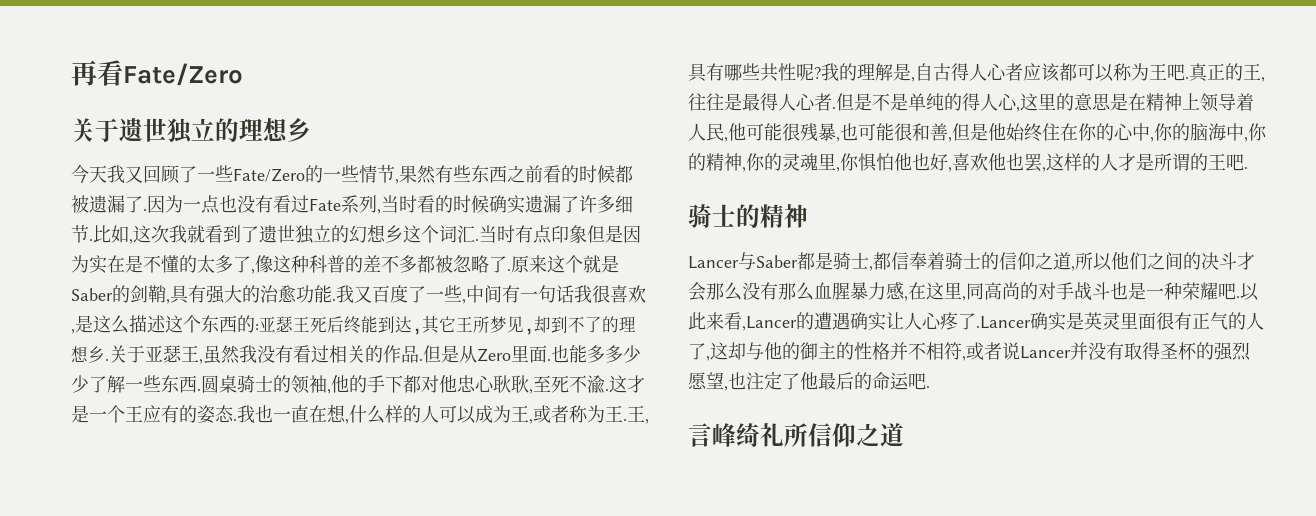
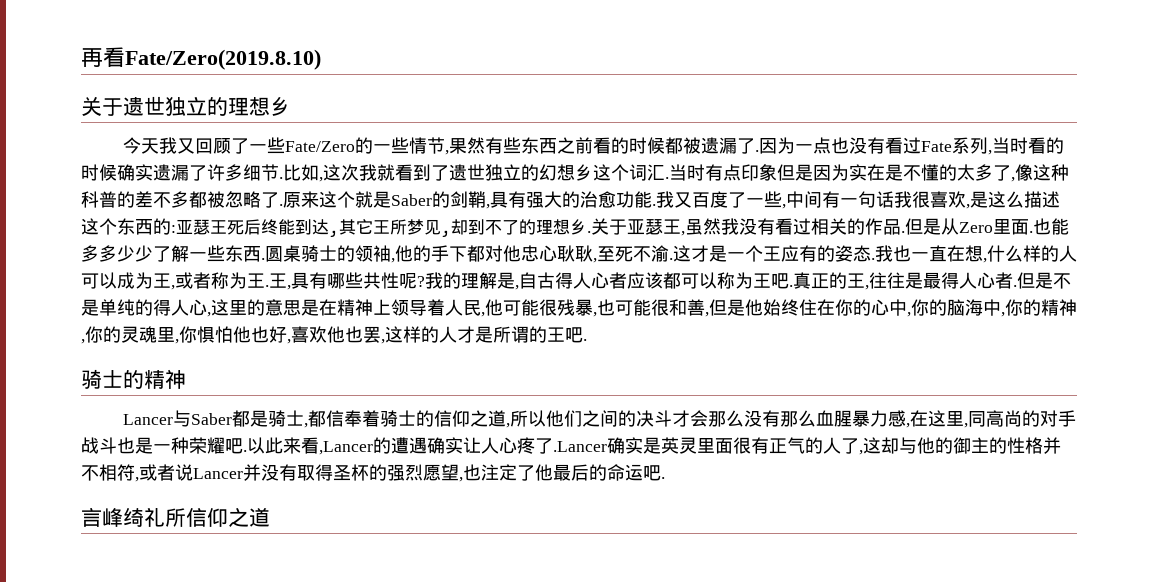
[123,63,243,86] Fate/Zero -> [125,49,321,70] Fate/Zero(2019.8.10)

